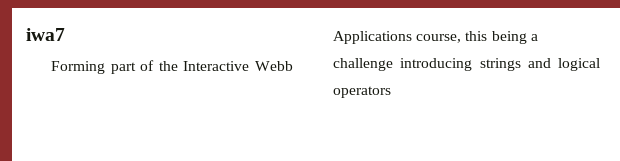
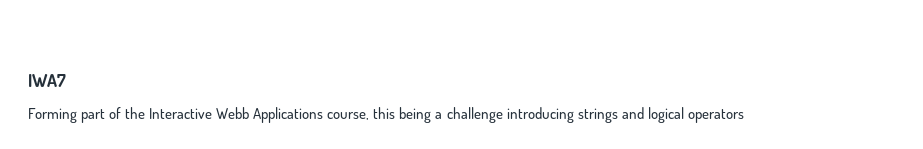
[26,28,65,41] iwa7 -> [28,74,66,87] IWA7

